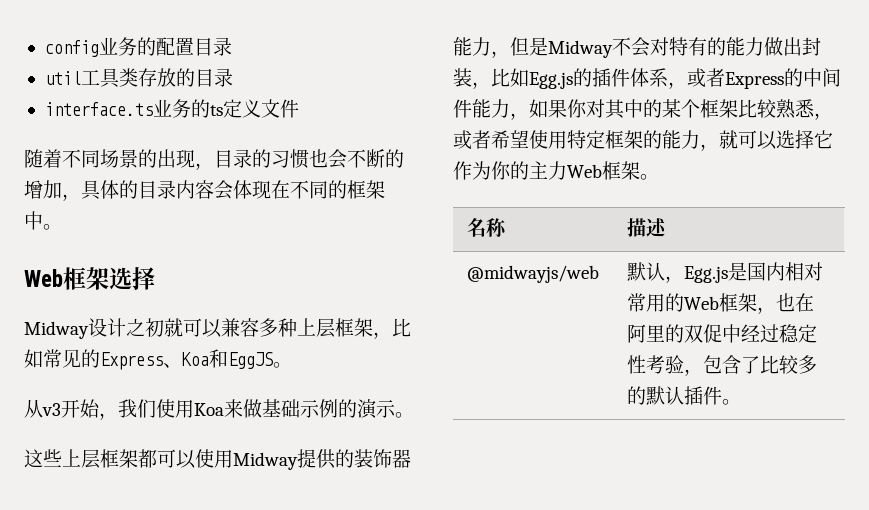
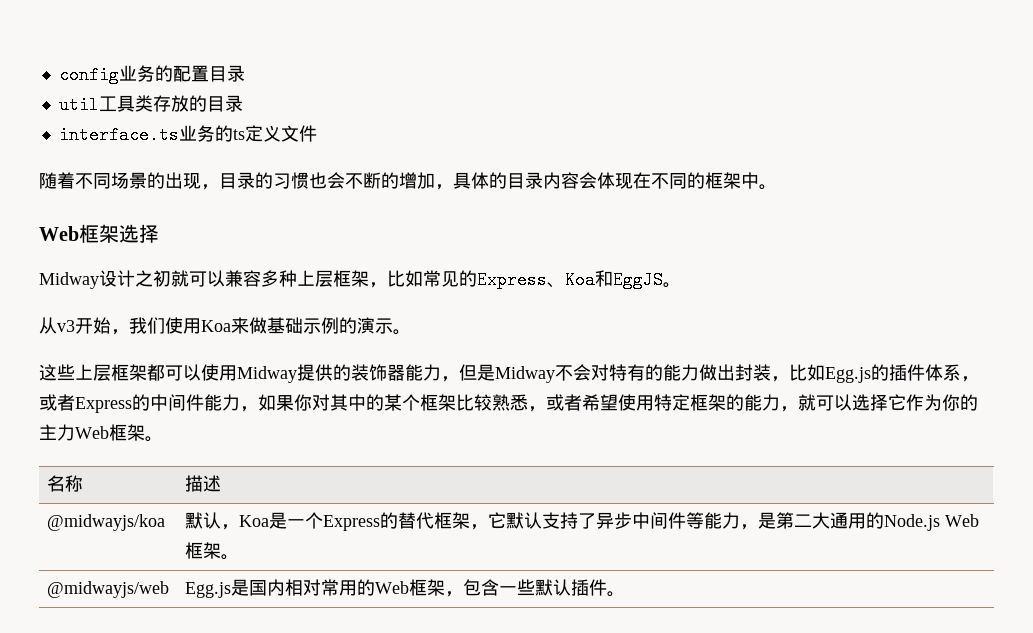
[466,265,599,283] @midwayjs/web -> [46,514,165,531] @midwayjs/koa
(684, 279) none -> [238,512,979,531] [184,542,239,560] [46,581,169,598] Koa是一个Express的替代框架，它默认支持了异步中间件等能力，是第二大通用的Node.js Web框架。 // @midwayjs/web |
[775,293,814,312] [626,324,817,343] [626,355,817,376] [626,386,646,405] 也在阿里的双促中经过稳定性考验，包含了比较多的 -> [462,579,535,596] 包含一些

